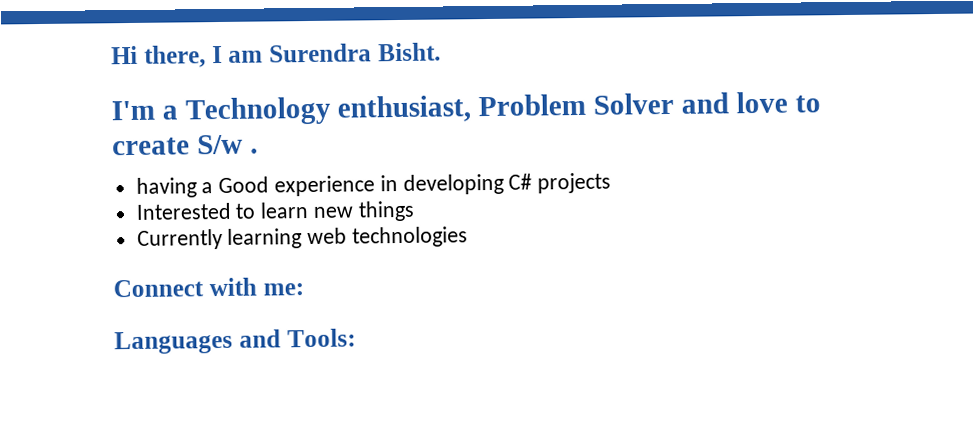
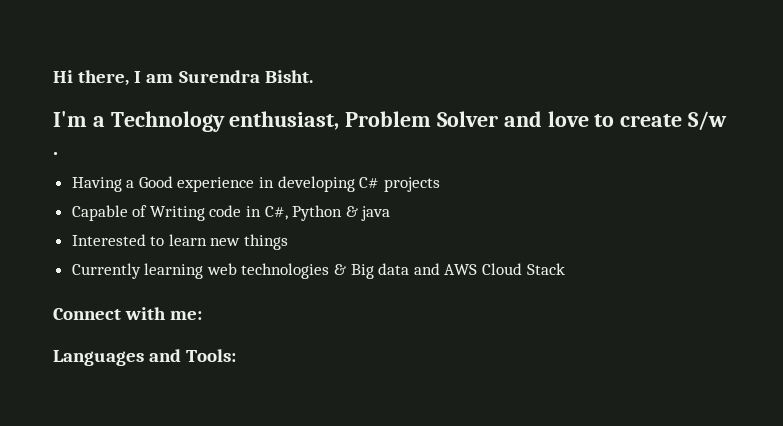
[135,177,197,198] having -> [71,177,122,192] Having
(612, 183) none -> [71,205,391,221] // Capable of Writing code in C#, Python & java
(469, 237) none -> [334,263,565,279] & Big data and AWS Cloud Stack

